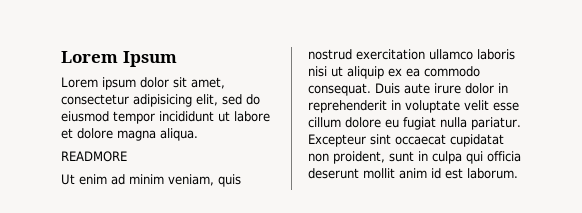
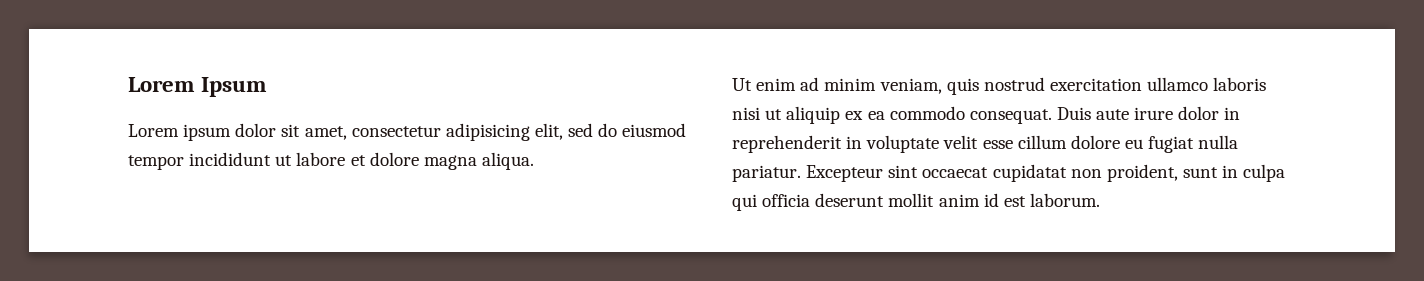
[61,151,127,162] // READMORE -> (534, 161) none

